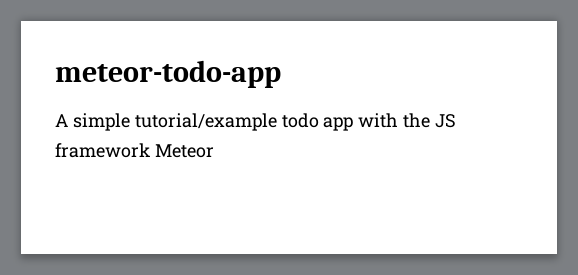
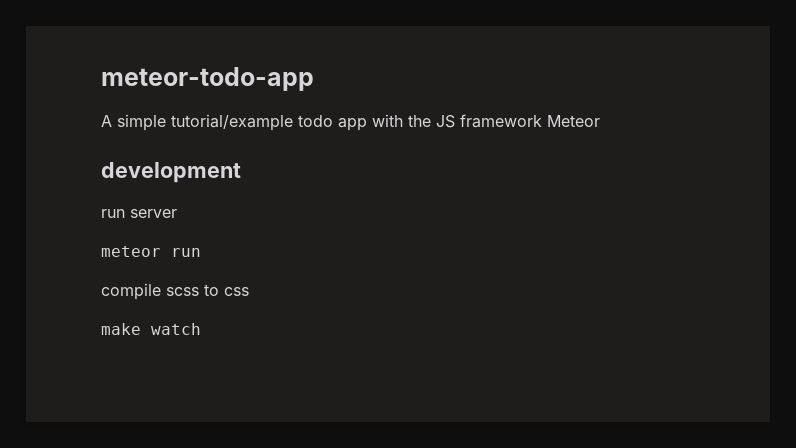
(214, 151) none -> [101,162,241,183] [101,209,177,218] [101,246,201,257] [101,283,249,300] [101,323,201,335] // development // run server // meteor run // compile scss to css // make watch

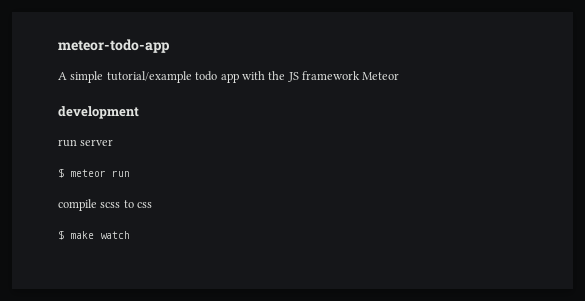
(177, 213) none -> [58,168,64,178] $
(249, 291) none -> [58,230,64,240] $

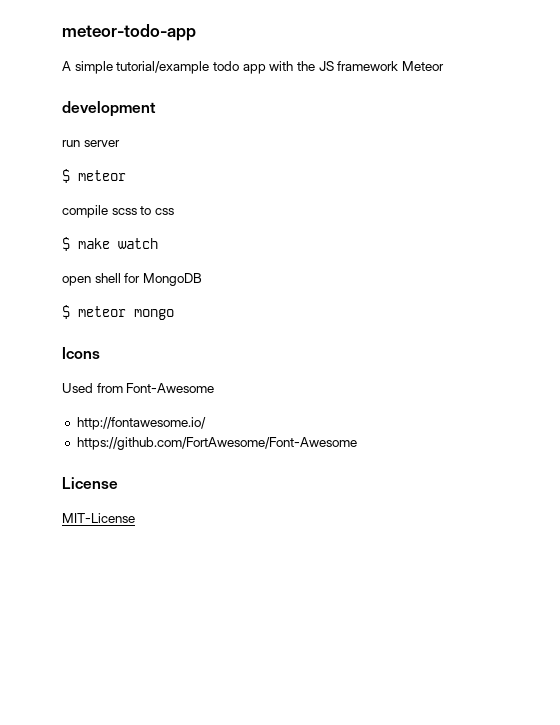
[112,170,130,177] run -> (126, 175) none
(130, 235) none -> [62,273,202,286] [62,305,174,320] [62,347,100,359] [62,383,215,393] [76,417,206,430] [76,437,357,450] [62,477,118,489] [62,513,135,523] // open shell for MongoDB // $ meteor mongo // Icons // Used from Font-Awesome // http://fontawesome.io/ // https://github.com/FortAwesome/Font-Awesome // License // MIT-License

